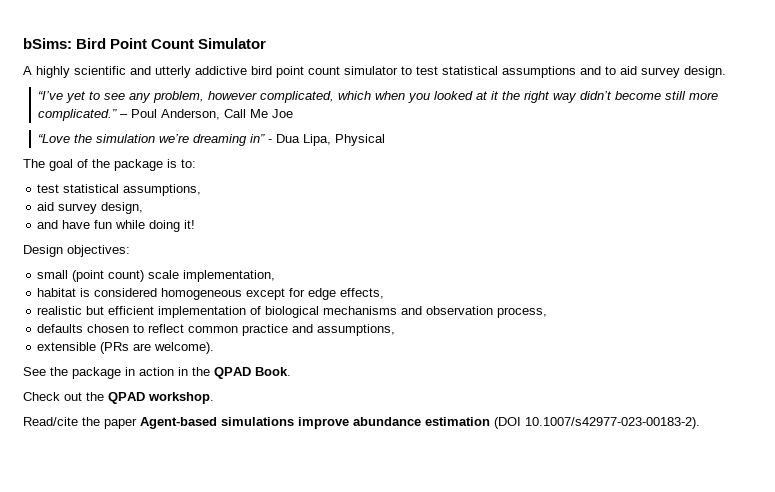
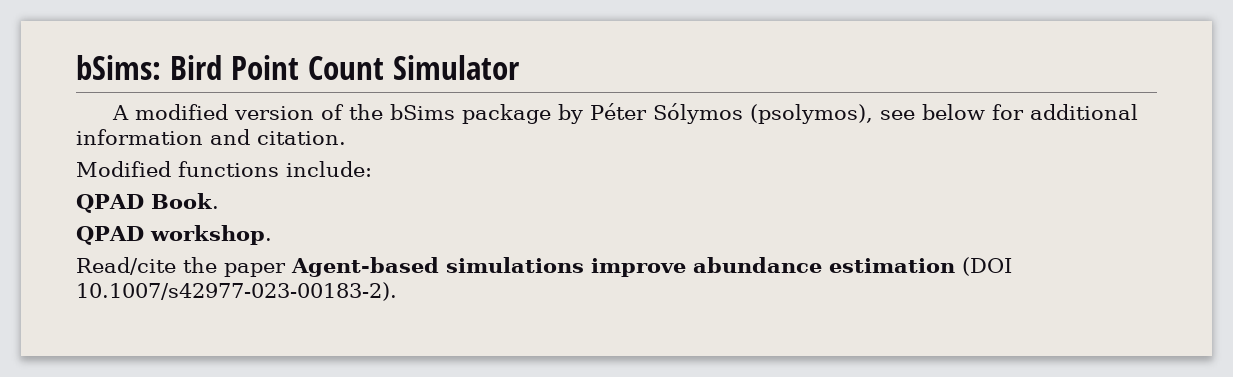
[36,66,726,78] [37,91,718,103] [37,109,293,121] [37,134,385,146] [23,159,196,171] [37,184,202,196] [37,202,144,214] [37,220,196,232] [23,245,130,257] [37,270,276,282] [37,288,385,300] [37,306,548,318] [37,324,396,336] [37,342,215,354] [23,367,210,379] highly scientific and utterly addictive bird point count simulator to test statistical assumptions and to aid survey design. // “I’ve yet to see any problem, however complicated, which when you looked at it the right way didn’t become still more complicated.” – Poul Anderson, Call Me Joe // “Love the simulation we’re dreaming in” - Dua Lipa, Physical // The goal of the package is to: // test statistical assumptions, // aid survey design, // and have fun while doing it! // Design objectives: // small (point count) scale implementation, // habitat is considered homogeneous except for edge effects, // realistic but efficient implementation of biological mechanisms and observation process, // defaults chosen to reflect common practice and assumptions, // extensible (PRs are welcome). // See the package in action in the -> [134,103,1138,124] [76,129,346,145] [76,161,372,177] modified version of the bSims package by Péter Sólymos (psolymos), see below for additional information and citation. // Modified functions include: //
[23,392,104,401] Check out the -> (219, 201) none

